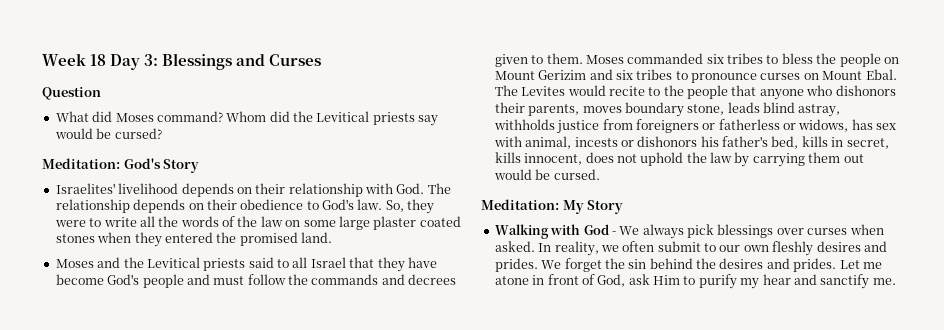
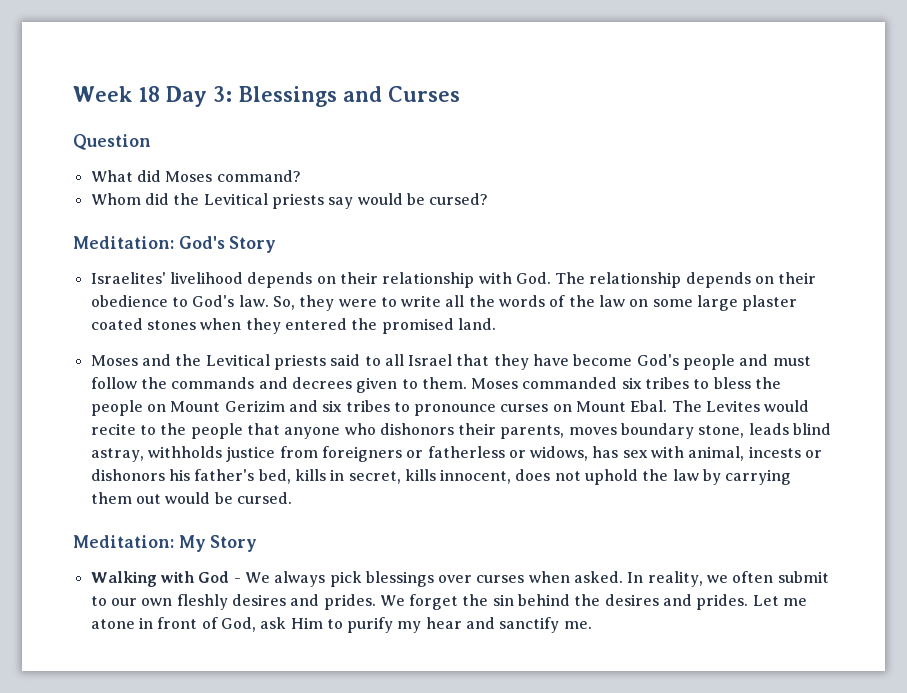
(223, 116) none -> (301, 176) //

